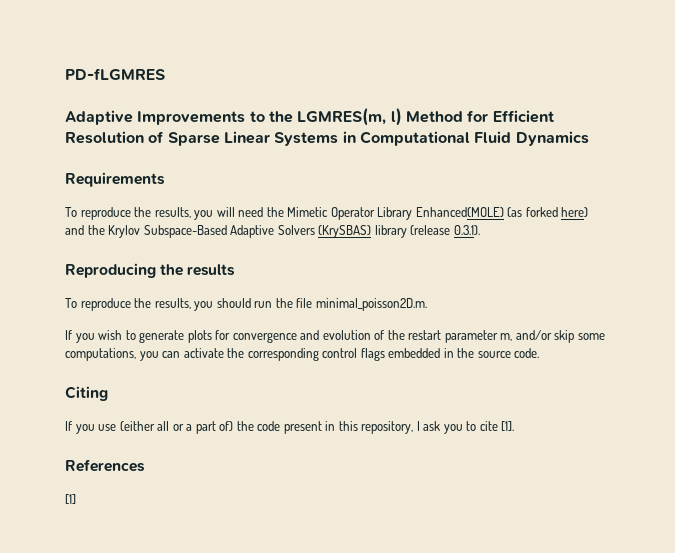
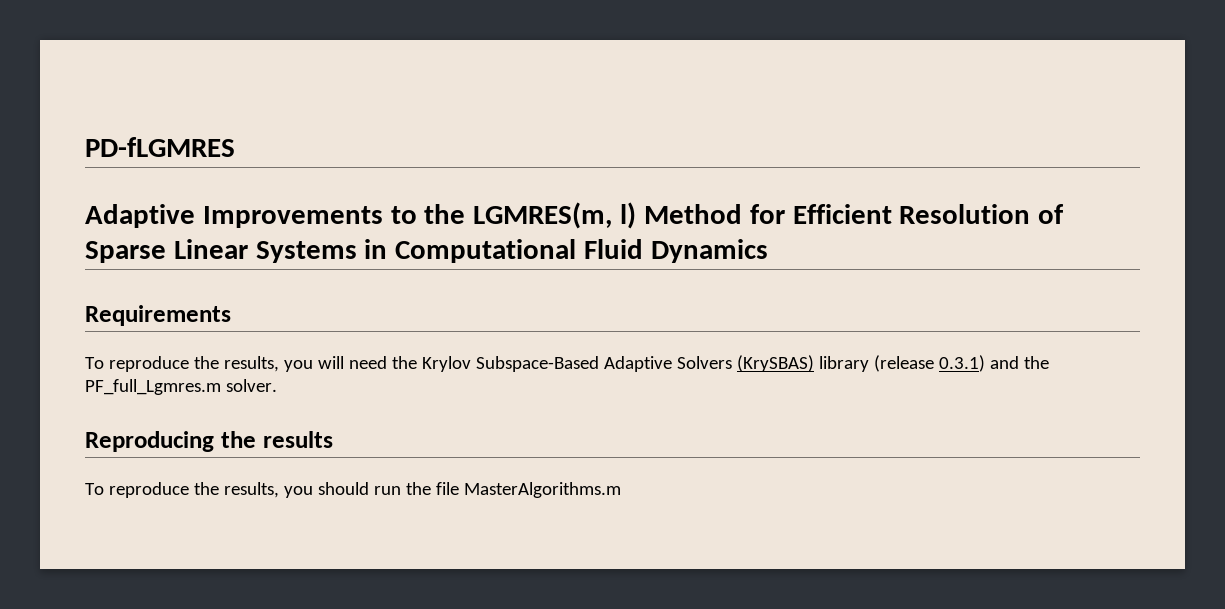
[287,207,589,220] [65,225,105,235] Mimetic Operator Library Enhanced(MOLE) (as forked here) and the -> (417, 362) none
[453,225,480,235] 0.3.1). -> [938,355,1049,372] [85,379,277,395] 0.3.1) and the PF_full_Lgmres.m solver.
[315,298,427,311] [65,330,605,343] [65,348,540,361] [65,386,108,401] [65,421,515,434] [65,459,145,472] [65,494,76,504] minimal_poisson2D.m. // If you wish to generate plots for convergence and evolution of the restart parameter m, and/or skip some computations, you can activate the corresponding control flags embedded in the source code. // Citing // If you use (either all or a part of) the code present in this repository, I ask you to cite [1]. // References // [1] -> [463,482,621,498] MasterAlgorithms.m

